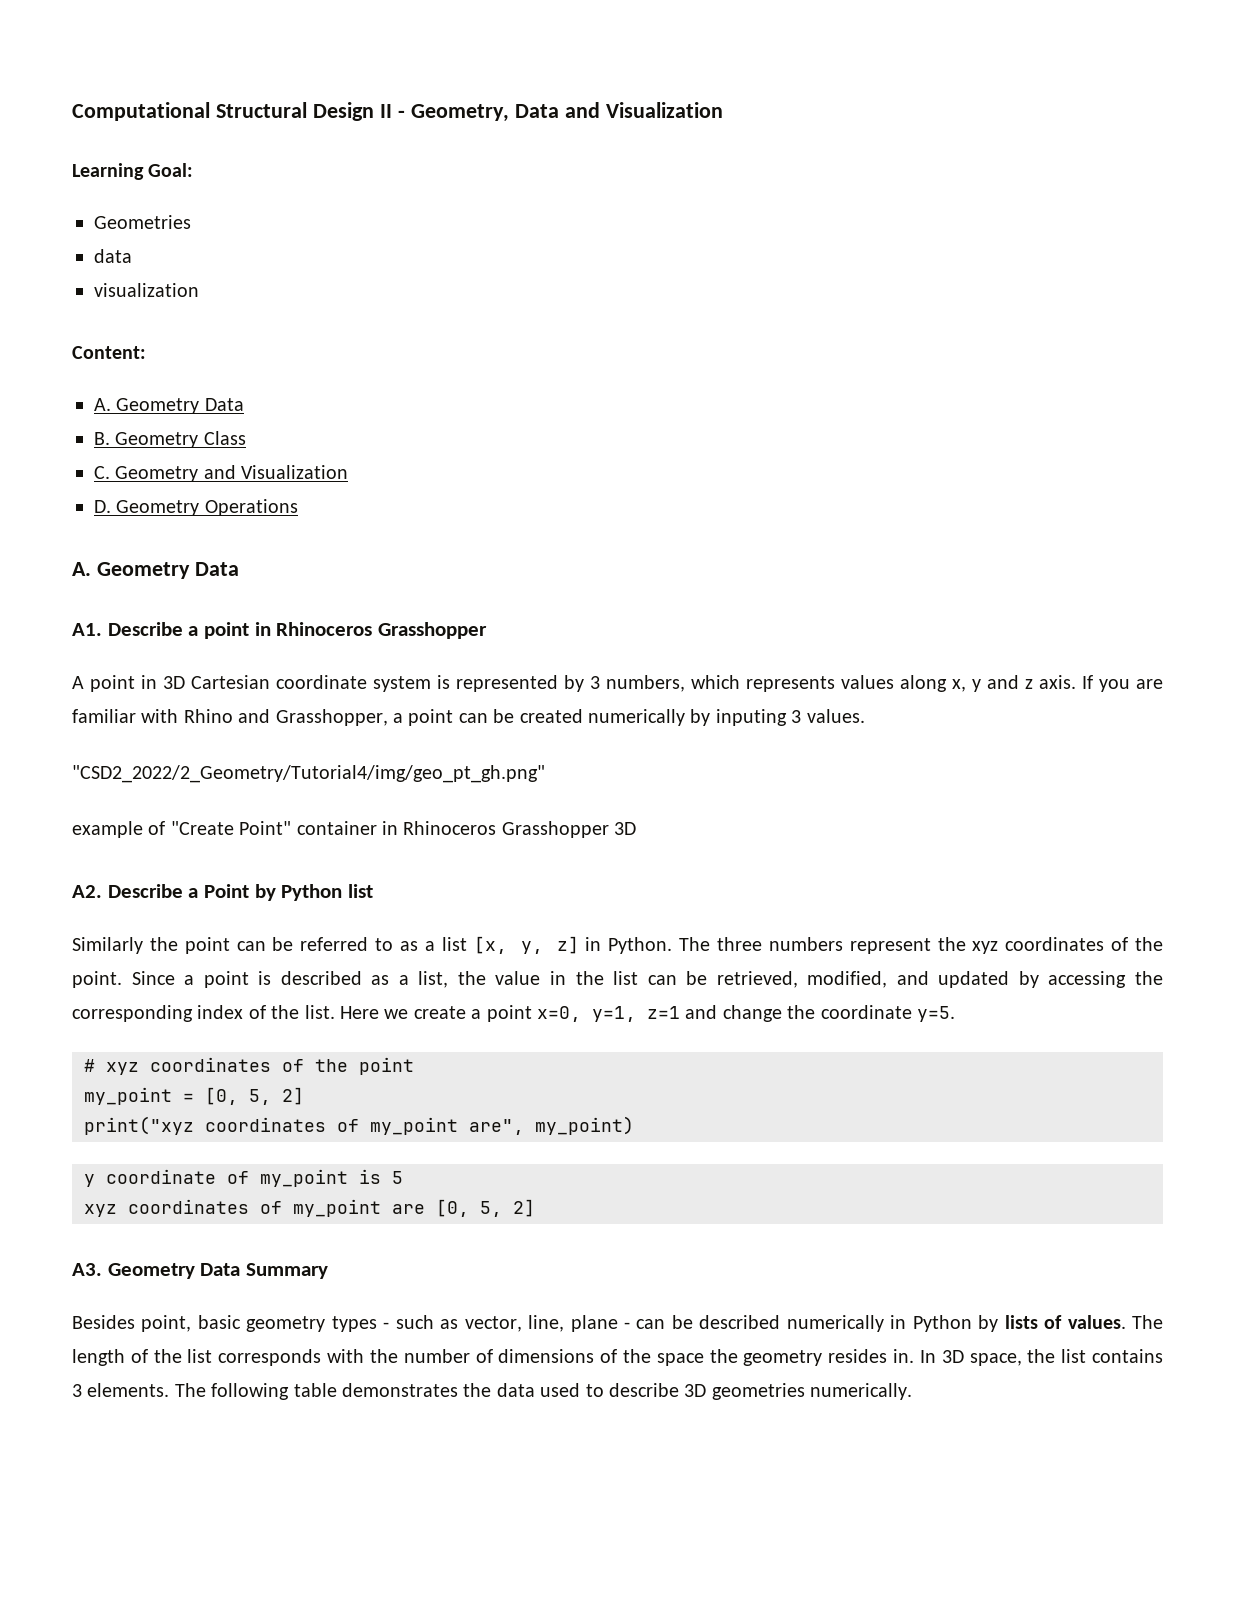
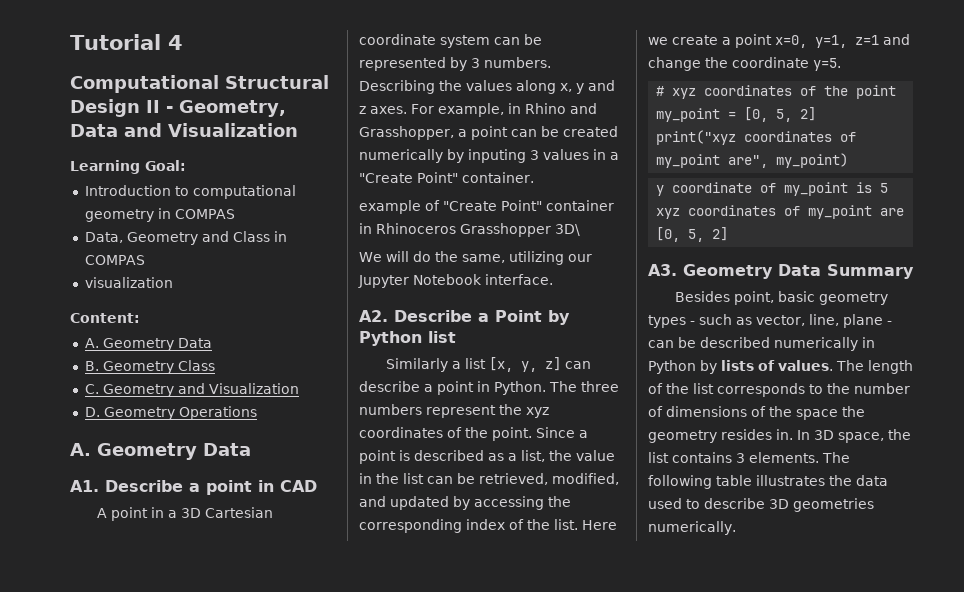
(72, 111) none -> [70,34,183,50] Tutorial 4 //
[94,215,191,229] [94,249,132,263] Geometries // data -> [84,185,296,199] [84,208,235,222] [84,231,287,245] [84,255,145,265] Introduction to computational geometry in COMPAS // Data, Geometry and Class in COMPAS
[276,622,488,639] Rhinoceros Grasshopper -> [280,480,317,492] CAD
(157, 682) none -> [167,510,177,518] a
[437,675,450,689] is -> [494,34,542,45] can be
[606,675,835,692] numbers, which represents -> [484,57,551,68] [359,80,462,94] numbers. Describing the
[1039,675,1163,692] [72,709,179,723] axis. If you are familiar with -> [370,103,521,117] axes. For example, in
[806,709,865,723] [72,765,545,783] values. // "CSD2_2022/2_Geometry/Tutorial4/img/geo_pt_gh.png" -> [543,149,619,160] [359,172,534,183] values in a "Create Point" container.
[614,822,637,835] 3D -> [555,224,580,236] [359,251,592,265] [358,274,553,288] 3D\ // We will do the same, utilizing our Jupyter Notebook interface.
[149,937,419,954] the point can be referred to as -> (448, 365) none
(579, 945) none -> [564,361,591,369] [359,381,474,395] can describe a point
[327,1349,365,1363] with -> [809,384,823,394] to
[342,1383,458,1397] demonstrates -> [756,475,825,486] illustrates

